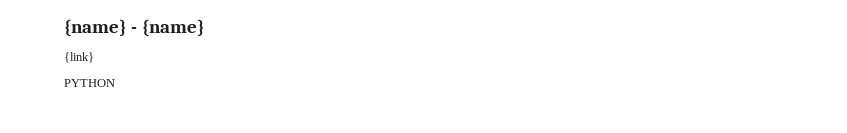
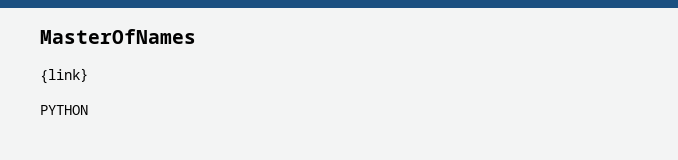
[64,19,204,37] {name} - {name} -> [40,29,196,44] MasterOfNames

